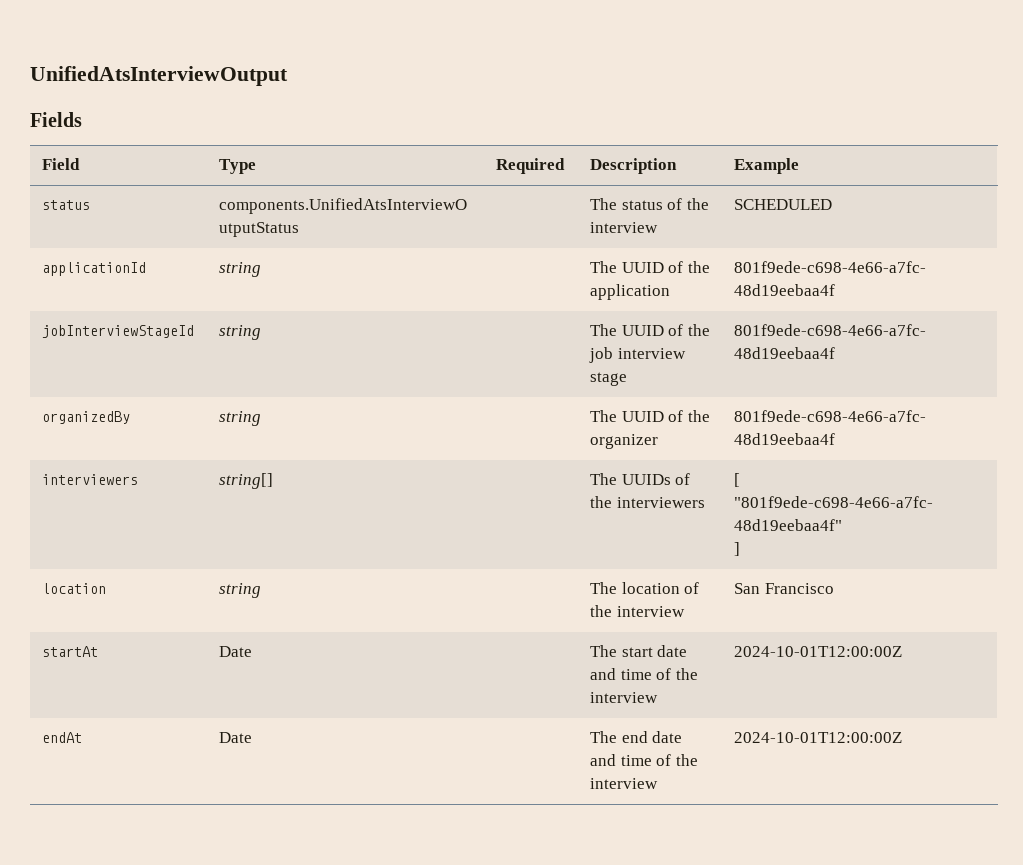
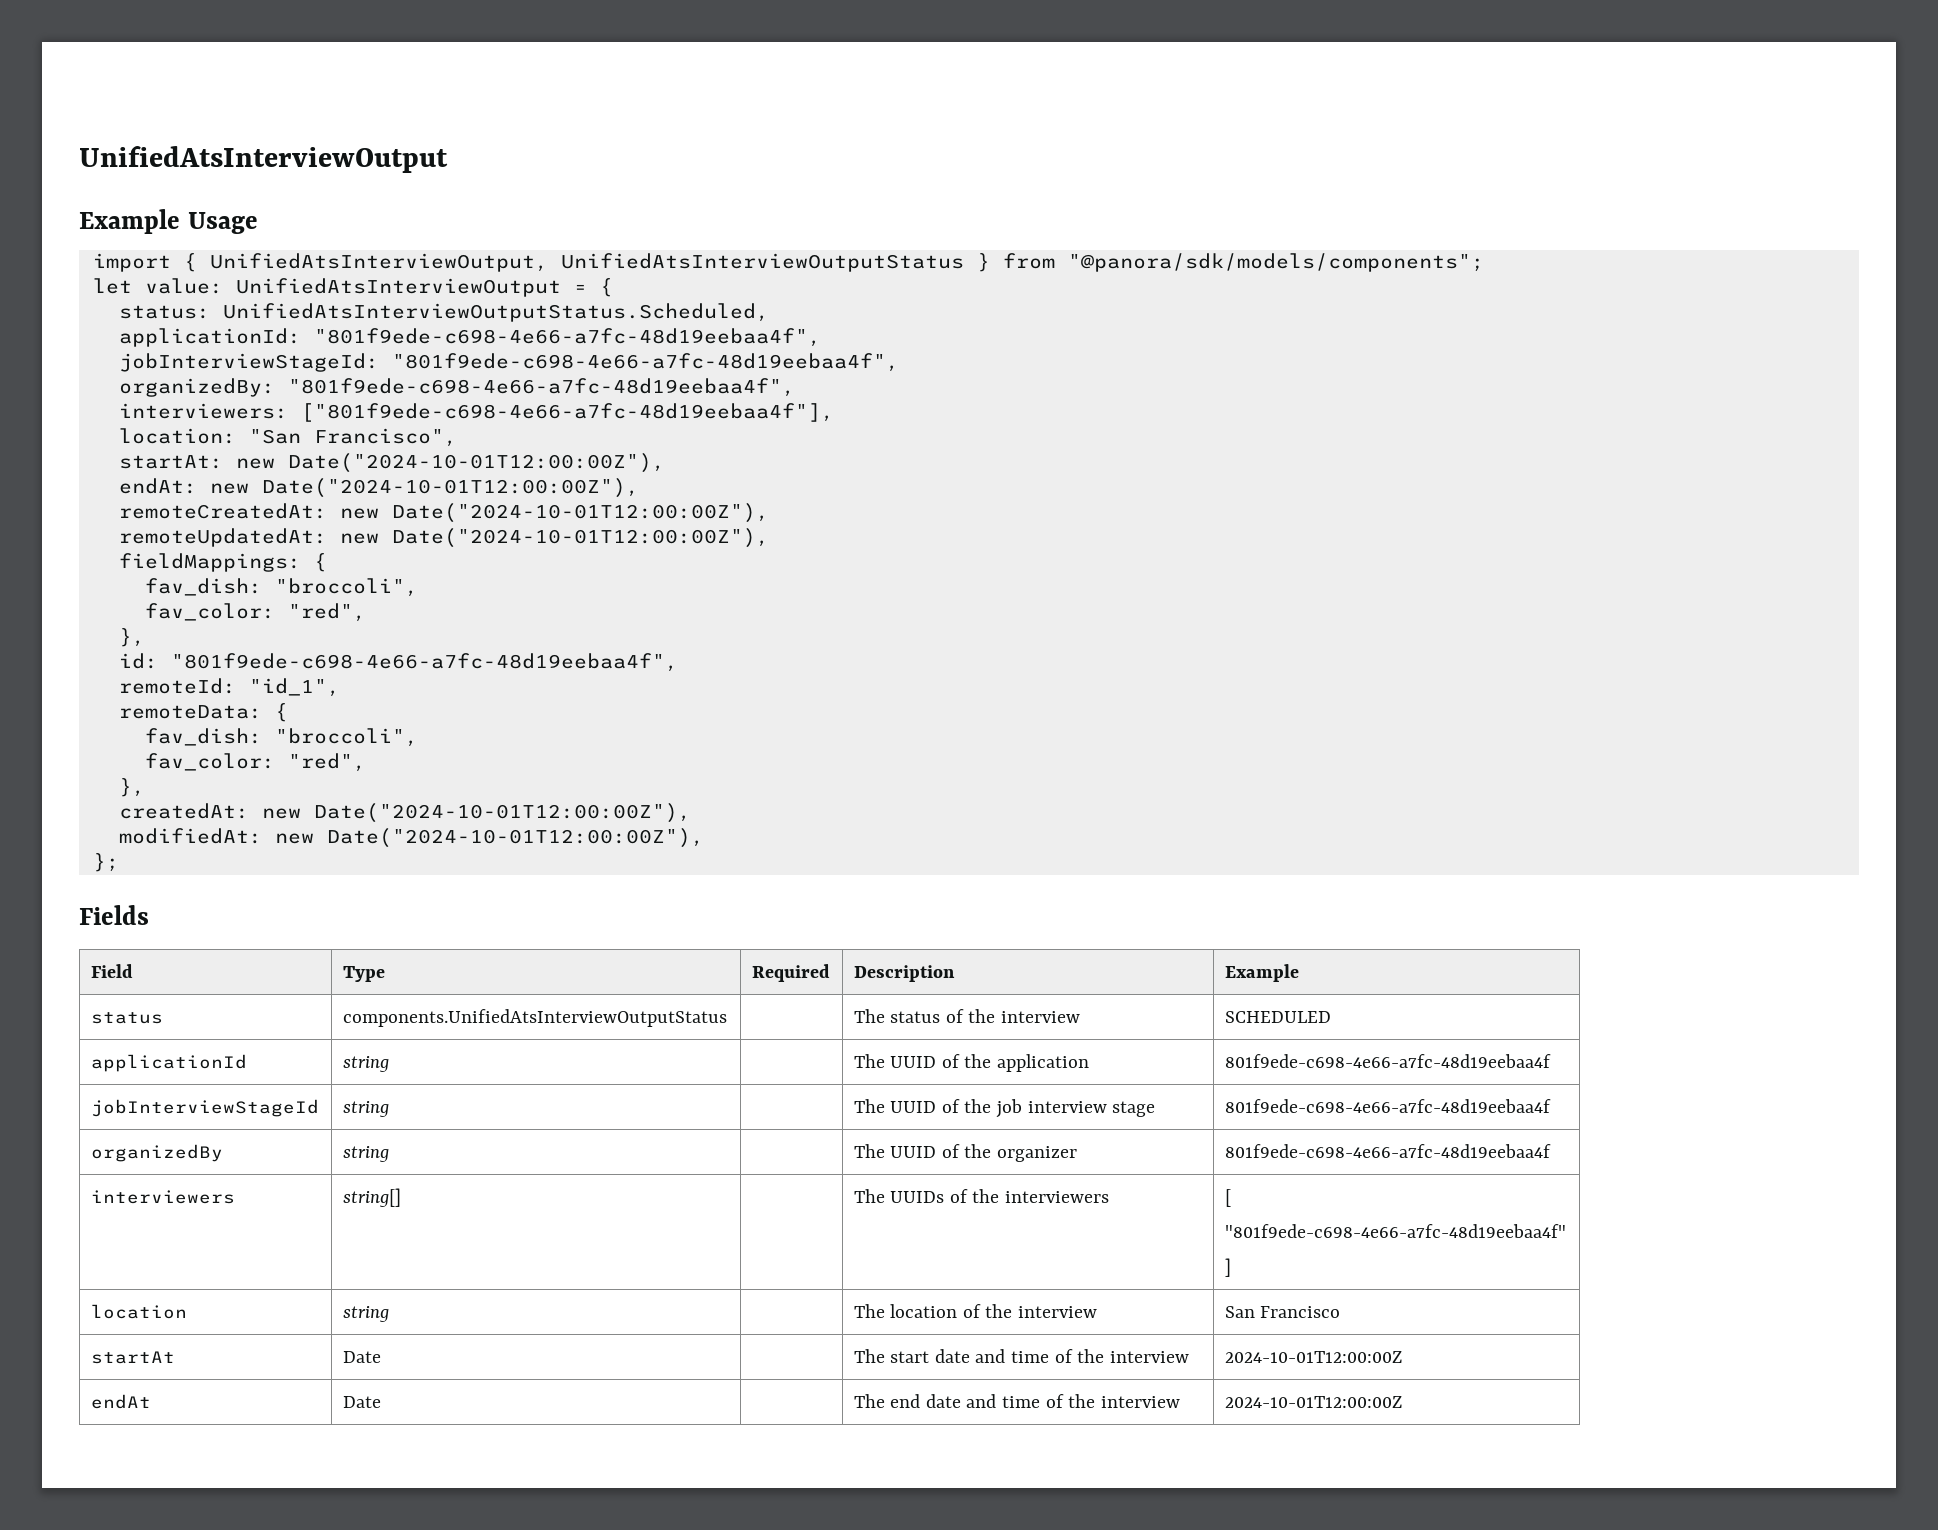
[30,66,288,86] UnifiedAtsInterviewOutput -> [79,146,448,173] [79,209,258,234] [92,253,1484,272] [92,278,613,297] [118,303,769,322] [118,328,821,347] [118,353,899,372] [118,378,795,397] [118,403,834,422] [118,428,457,447] [118,453,665,473] [118,478,639,498] [118,503,769,523] [118,528,769,548] [118,553,327,572] [144,578,418,597] [144,603,366,622] [118,628,145,647] [118,653,678,672] [118,678,340,697] [118,703,288,722] [144,728,418,747] [144,753,366,772] [118,778,145,797] [118,803,691,823] [118,828,704,848] [92,853,119,872] UnifiedAtsInterviewOutput // Example Usage // import { UnifiedAtsInterviewOutput, UnifiedAtsInterviewOutputStatus } from "@panora/sdk/models/components"; // let value: UnifiedAtsInterviewOutput = { // status: UnifiedAtsInterviewOutputStatus.Scheduled, // applicationId: "801f9ede-c698-4e66-a7fc-48d19eebaa4f", // jobInterviewStageId: "801f9ede-c698-4e66-a7fc-48d19eebaa4f", // organizedBy: "801f9ede-c698-4e66-a7fc-48d19eebaa4f", // interviewers: ["801f9ede-c698-4e66-a7fc-48d19eebaa4f"], // location: "San Francisco", // startAt: new Date("2024-10-01T12:00:00Z"), // endAt: new Date("2024-10-01T12:00:00Z"), // remoteCreatedAt: new Date("2024-10-01T12:00:00Z"), // remoteUpdatedAt: new Date("2024-10-01T12:00:00Z"), // fieldMappings: { // fav_dish: "broccoli", // fav_color: "red", // }, // id: "801f9ede-c698-4e66-a7fc-48d19eebaa4f", // remoteId: "id_1", // remoteData: { // fav_dish: "broccoli", // fav_color: "red", // }, // createdAt: new Date("2024-10-01T12:00:00Z"), // modifiedAt: new Date("2024-10-01T12:00:00Z"), // };

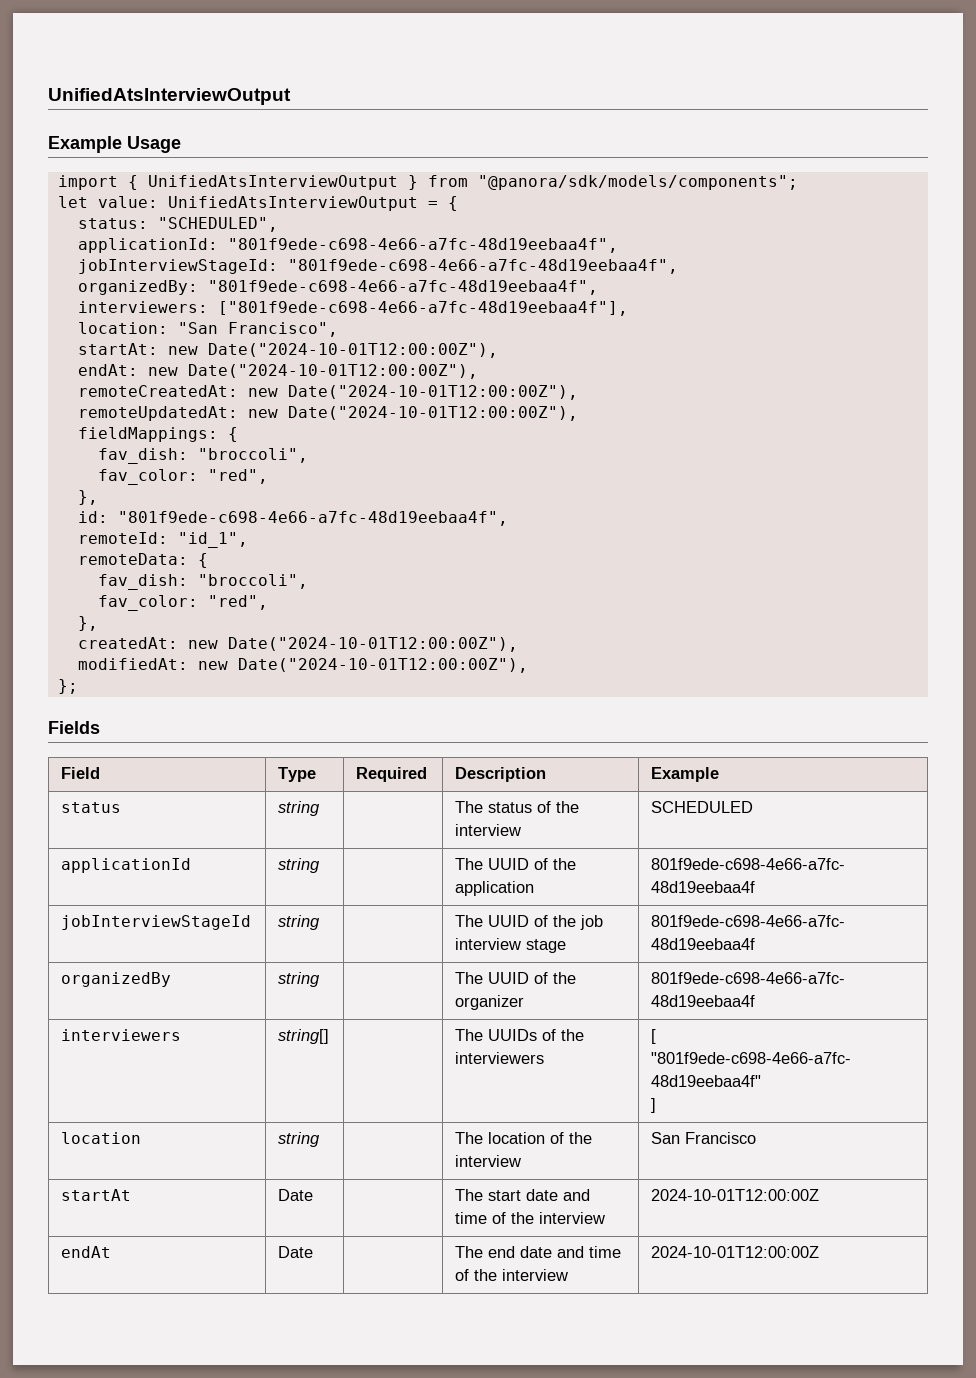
[209,253,964,272] UnifiedAtsInterviewOutput, UnifiedAtsInterviewOutputStatus -> [147,175,398,190] UnifiedAtsInterviewOutput
[222,303,769,322] UnifiedAtsInterviewOutputStatus.Scheduled, -> [157,217,278,232] "SCHEDULED",
[342,1009,727,1027] components.UnifiedAtsInterviewOutputStatus -> [278,801,321,816] string

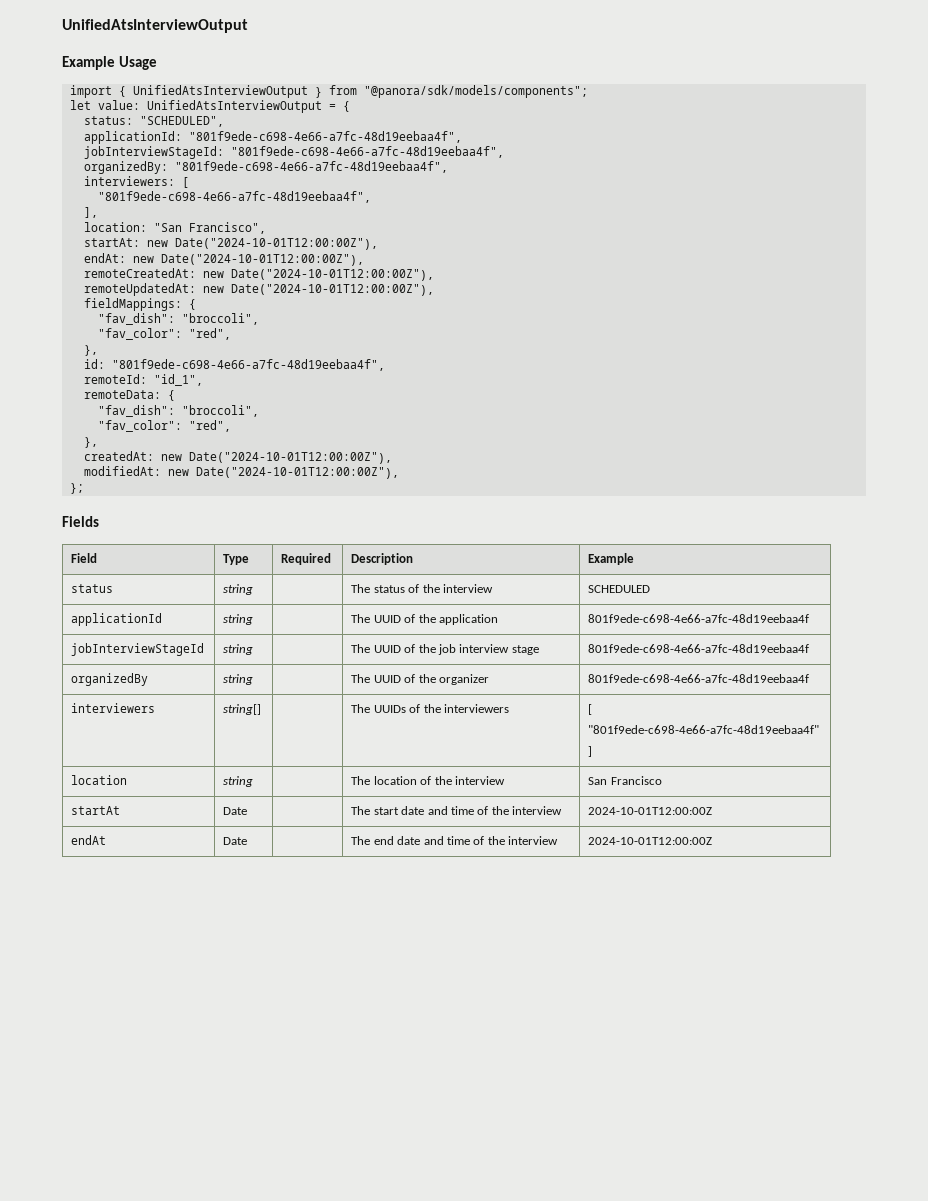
[217,301,628,316] ["801f9ede-c698-4e66-a7fc-48d19eebaa4f"], -> [181,177,189,188] [97,191,371,203] [83,207,98,218] [ // "801f9ede-c698-4e66-a7fc-48d19eebaa4f", // ],
[97,448,308,464] [97,469,198,485] fav_dish: "broccoli", // fav_color: -> [97,313,259,325] [97,328,182,340] "fav_dish": "broccoli", // "fav_color":
[97,574,308,590] [97,595,198,611] fav_dish: "broccoli", // fav_color: -> [97,405,259,417] [97,420,182,432] "fav_dish": "broccoli", // "fav_color":

